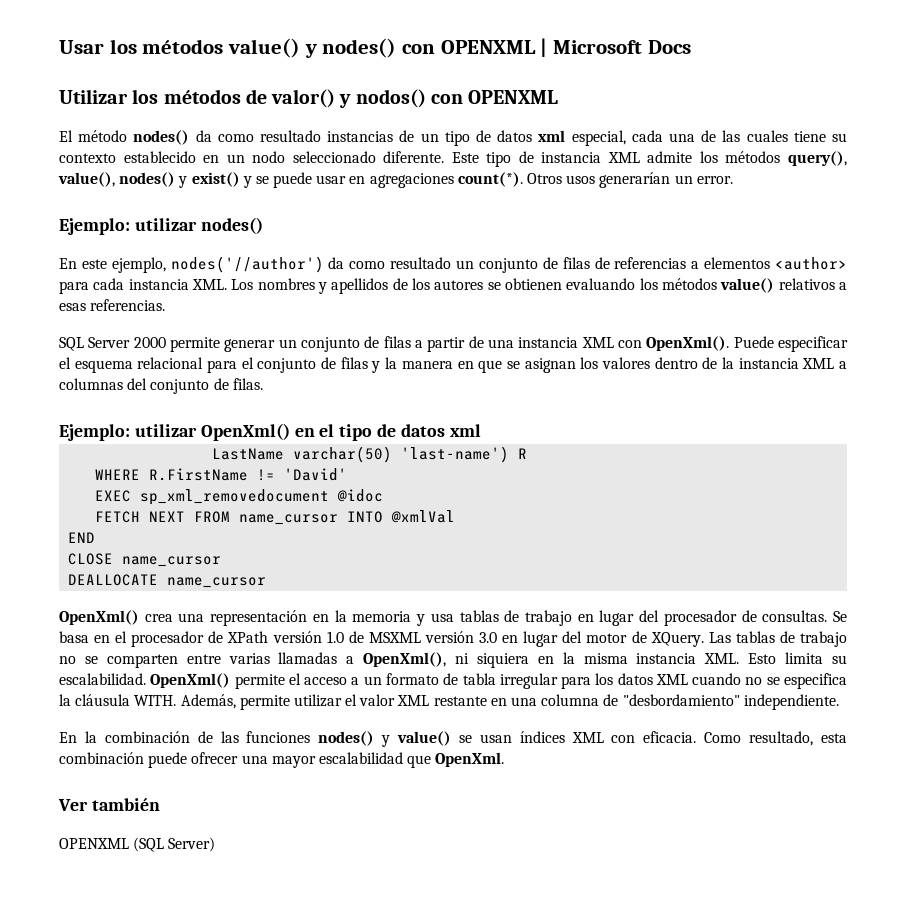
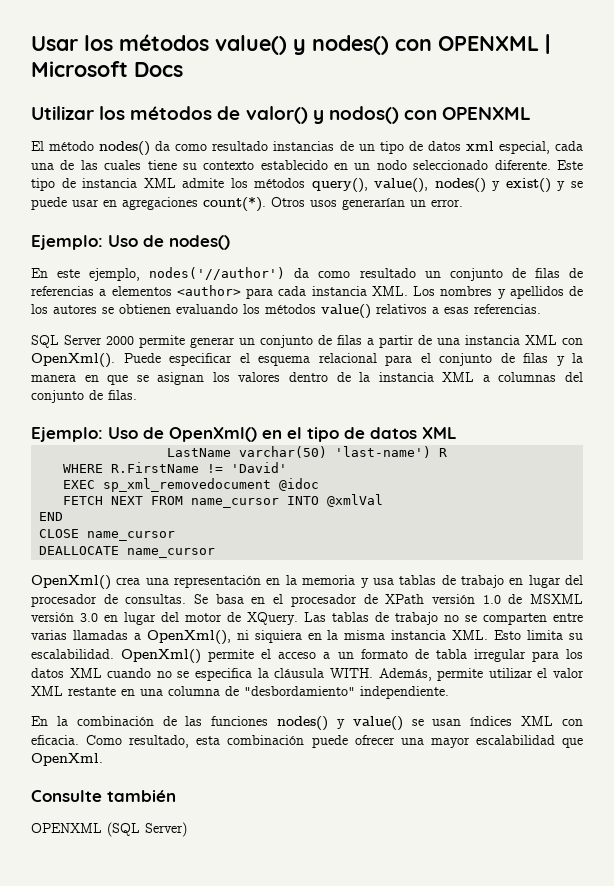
[134,218,197,231] utilizar -> [108,235,164,247] Uso de
[134,424,197,437] utilizar -> [108,427,164,439] Uso de
[449,424,481,437] xml -> [422,427,457,439] XML
[58,799,88,811] Ver -> [31,790,102,802] Consulte

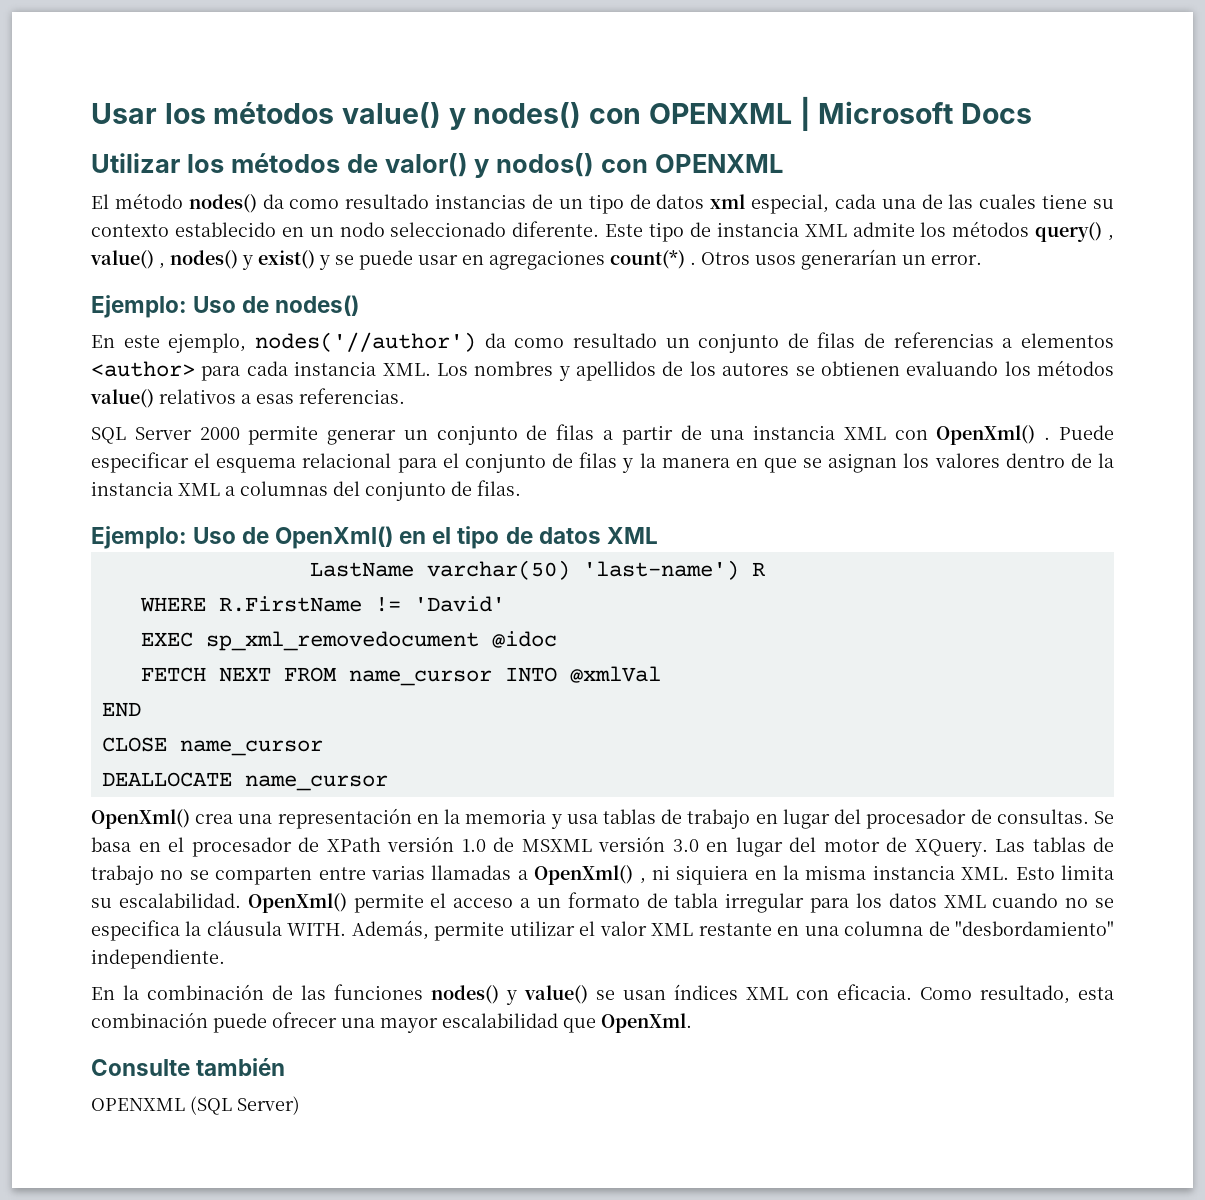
[311,178,429,193] query(), value(), -> [1035,222,1114,242] [90,250,165,269] query() , value() ,
[203,197,266,212] count(*). -> [610,250,696,269] count(*) .
[31,353,115,368] OpenXml(). -> [936,425,1051,445] OpenXml() .
[146,630,231,645] OpenXml(), -> [534,865,646,885] OpenXml() ,

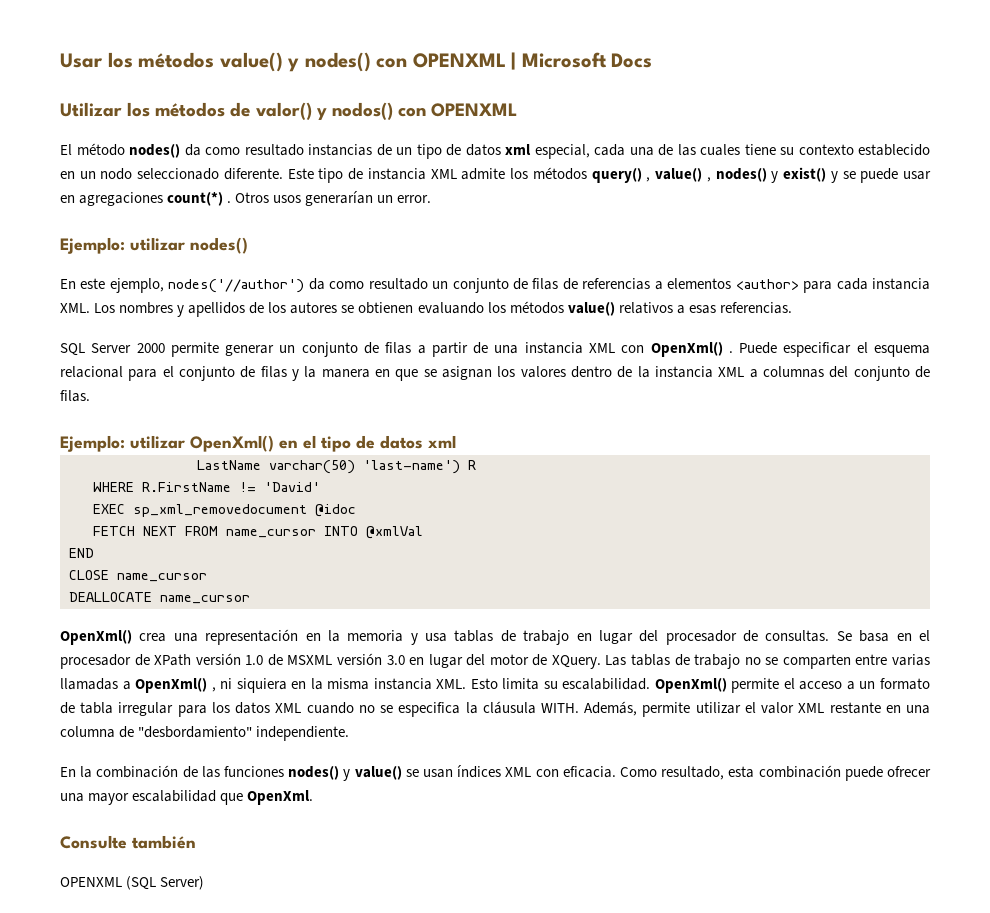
[193,296,270,313] Uso de -> [130,237,185,251] utilizar
[193,527,270,544] Uso de -> [130,435,185,449] utilizar
[606,527,658,544] XML -> [428,435,456,448] xml

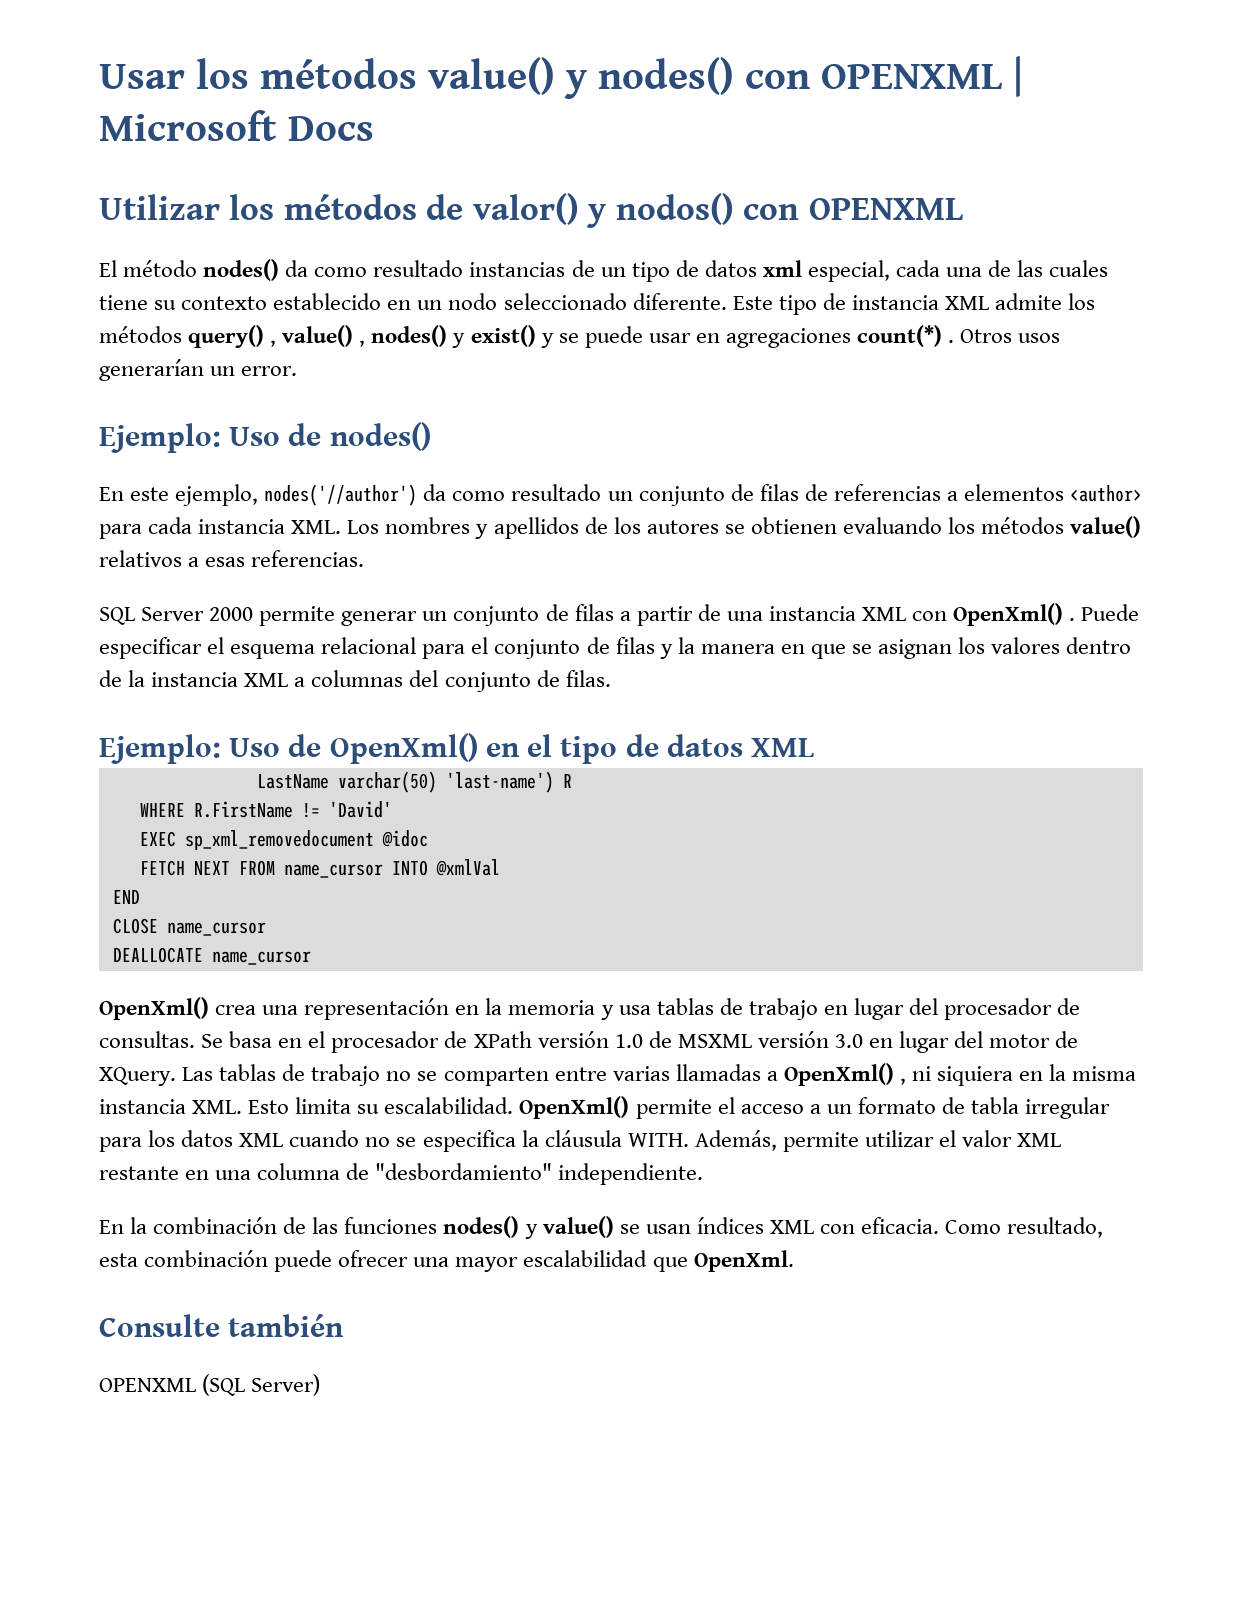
[130,237,185,251] utilizar -> [229,423,322,446] Uso de
[130,435,185,449] utilizar -> [229,734,322,757] Uso de
[428,435,456,448] xml -> [751,738,815,757] XML

